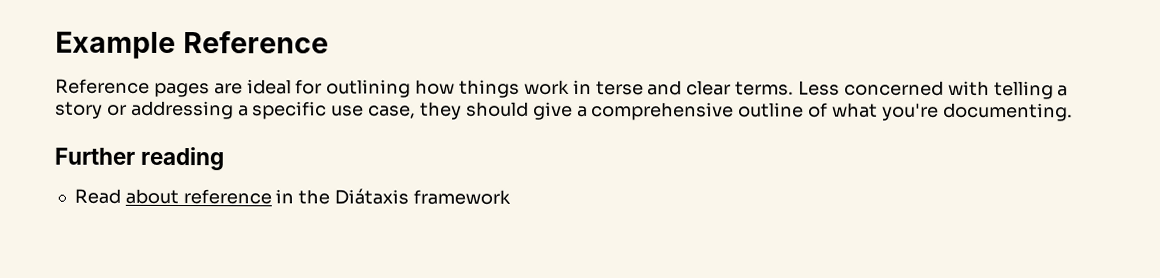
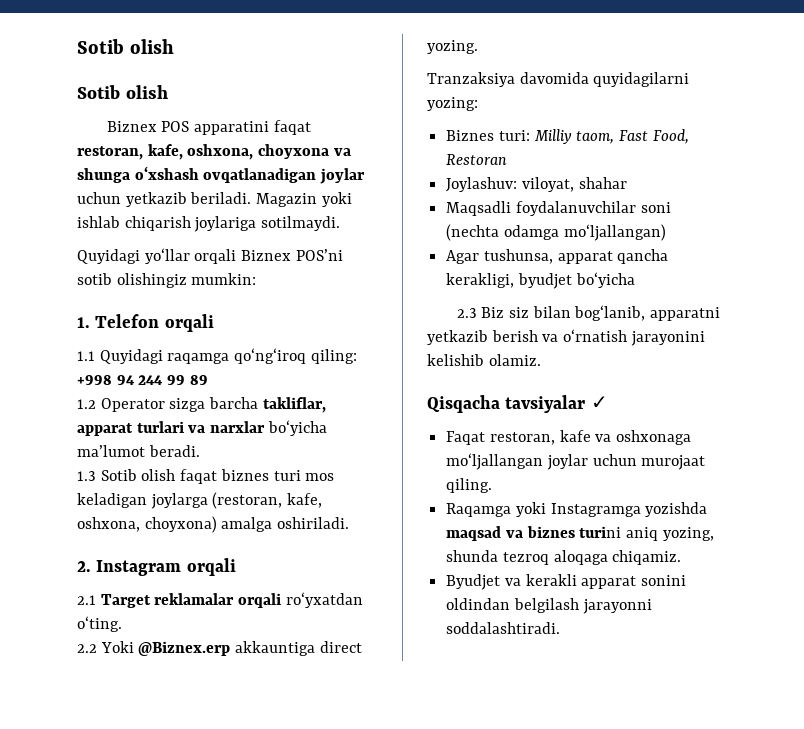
[55,31,329,60] [55,78,1069,100] [55,100,1073,122] [54,146,225,171] [73,188,511,205] Example Reference // Reference pages are ideal for outlining how things work in terse and clear terms. Less concerned with telling a story or addressing a specific use case, they should give a comprehensive outline of what you're documenting. // Further reading // Read about reference in the Diátaxis framework -> [77,39,174,54] [77,85,168,99] [106,120,311,135] [77,144,351,160] [77,166,366,184] [77,192,352,207] [77,216,341,232] [77,248,343,264] [77,273,257,288] [77,314,214,332] [77,348,357,364] [77,375,208,385] [77,397,326,413] [77,420,327,436] [77,445,200,457] [77,469,335,484] [77,492,323,509] [77,516,350,533] [77,558,236,576] [77,592,363,608] [77,616,122,632] [77,641,362,656] [427,40,478,54] [427,72,690,87] [427,97,478,111] [446,129,689,144] [446,154,508,165] [446,177,627,192] [446,201,671,216] [446,224,666,241] [446,249,669,264] [446,272,635,289] [456,305,721,321] [427,329,705,346] [427,354,541,366] [427,395,608,413] [446,430,692,445] [446,453,706,470] [446,478,493,493] [446,502,708,517] [446,526,714,541] [446,550,682,565] [446,574,687,590] [446,598,652,614] [446,622,561,634] Sotib olish // Sotib olish // Biznex POS apparatini faqat restoran, kafe, oshxona, choyxona va shunga o‘xshash ovqatlanadigan joylar uchun yetkazib beriladi. Magazin yoki ishlab chiqarish joylariga sotilmaydi. // Quyidagi yo‘llar orqali Biznex POS’ni sotib olishingiz mumkin: // 1. Telefon orqali // 1.1 Quyidagi raqamga qo‘ng‘iroq qiling: +998 94 244 99 89 // 1.2 Operator sizga barcha takliflar, apparat turlari va narxlar bo‘yicha ma’lumot beradi. // 1.3 Sotib olish faqat biznes turi mos keladigan joylarga (restoran, kafe, oshxona, choyxona) amalga oshiriladi. // 2. Instagram orqali // 2.1 Target reklamalar orqali ro‘yxatdan o‘ting. // 2.2 Yoki @Biznex.erp akkauntiga direct yozing. // Tranzaksiya davomida quyidagilarni yozing: // Biznes turi: Milliy taom, Fast Food, Restoran // Joylashuv: viloyat, shahar // Maqsadli foydalanuvchilar soni (nechta odamga mo‘ljallangan) // Agar tushunsa, apparat qancha kerakligi, byudjet bo‘yicha // 2.3 Biz siz bilan bog‘lanib, apparatni yetkazib berish va o‘rnatish jarayonini kelishib olamiz. // Qisqacha tavsiyalar ✓ // Faqat restoran, kafe va oshxonaga mo‘ljallangan joylar uchun murojaat qiling. // Raqamga yoki Instagramga yozishda maqsad va biznes turini aniq yozing, shunda tezroq aloqaga chiqamiz. // Byudjet va kerakli apparat sonini oldindan belgilash jarayonni soddalashtiradi.

